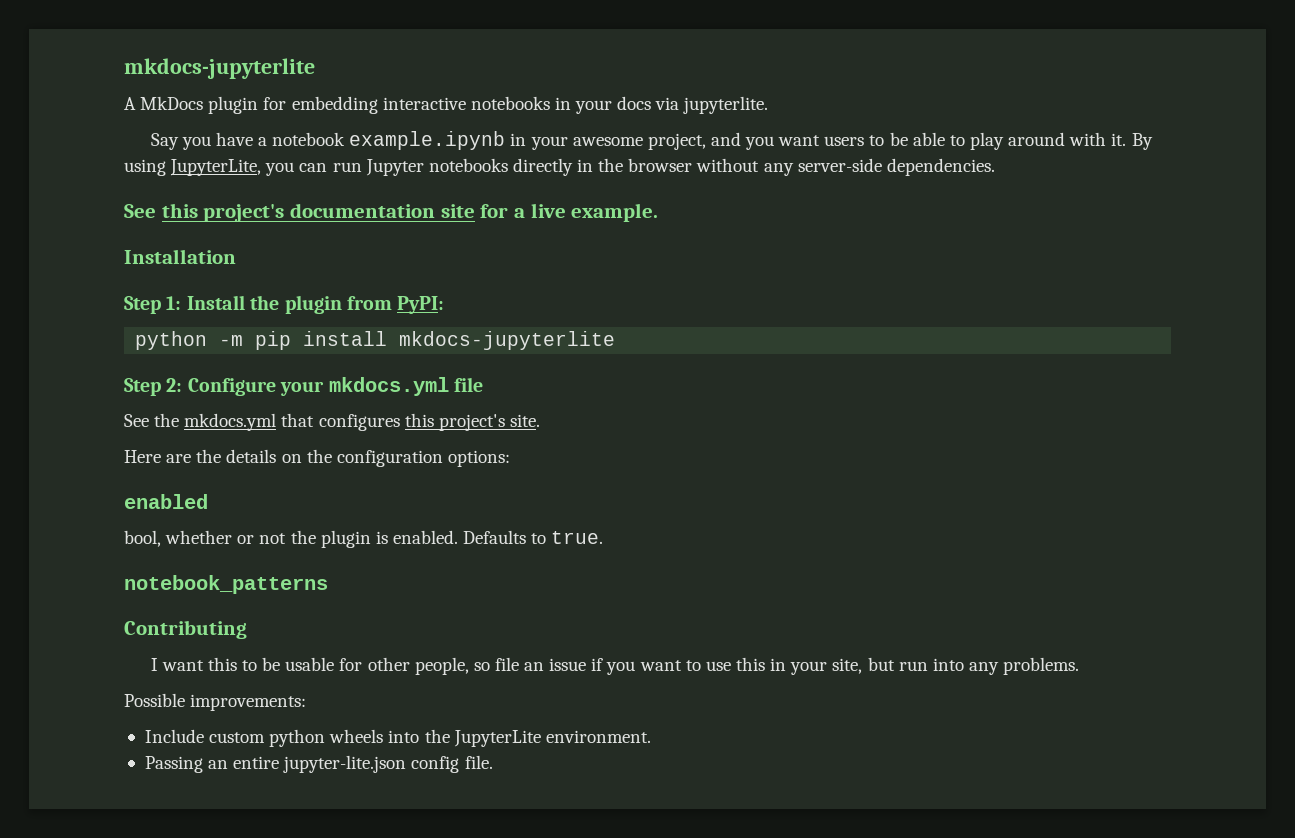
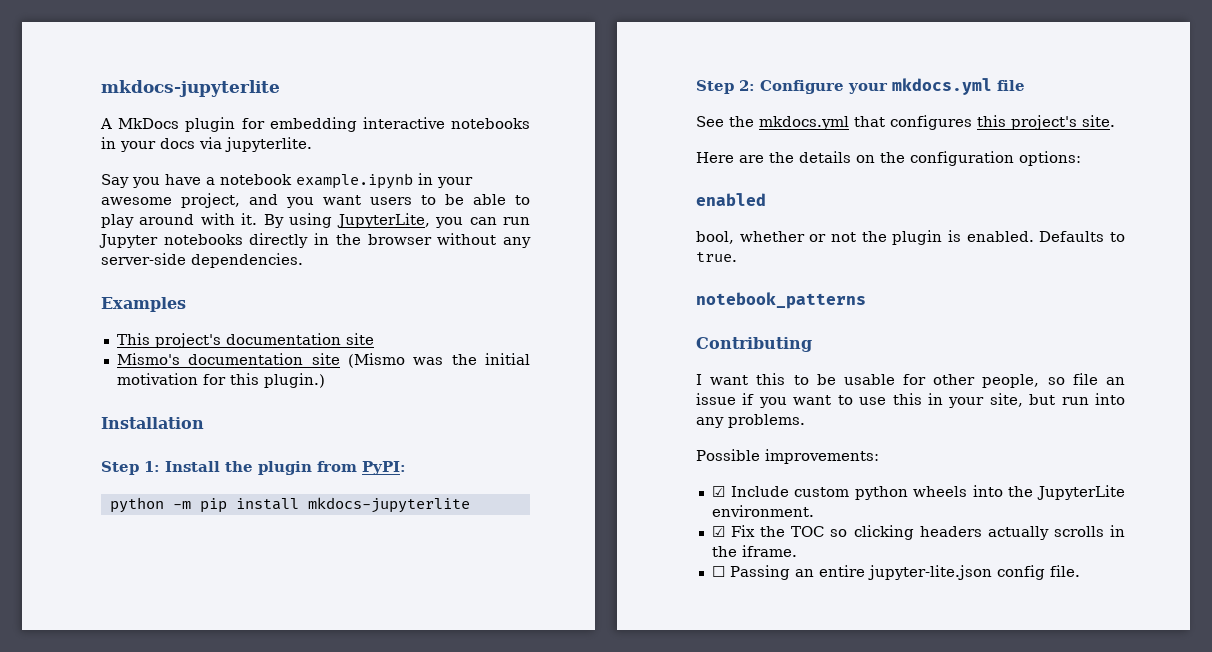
[124,203,198,218] See this -> [101,297,186,312] [116,333,150,345] Examples // This
[480,203,659,222] for a live example. -> [116,353,531,368] [116,373,325,388] // Mismo's documentation site (Mismo was the initial motivation for this plugin.)
(307, 702) none -> [711,486,725,497] ☑
(651, 736) none -> [711,525,1125,540] [711,545,797,557] [711,566,725,577] ☑ Fix the TOC so clicking headers actually scrolls in the iframe. // ☐

